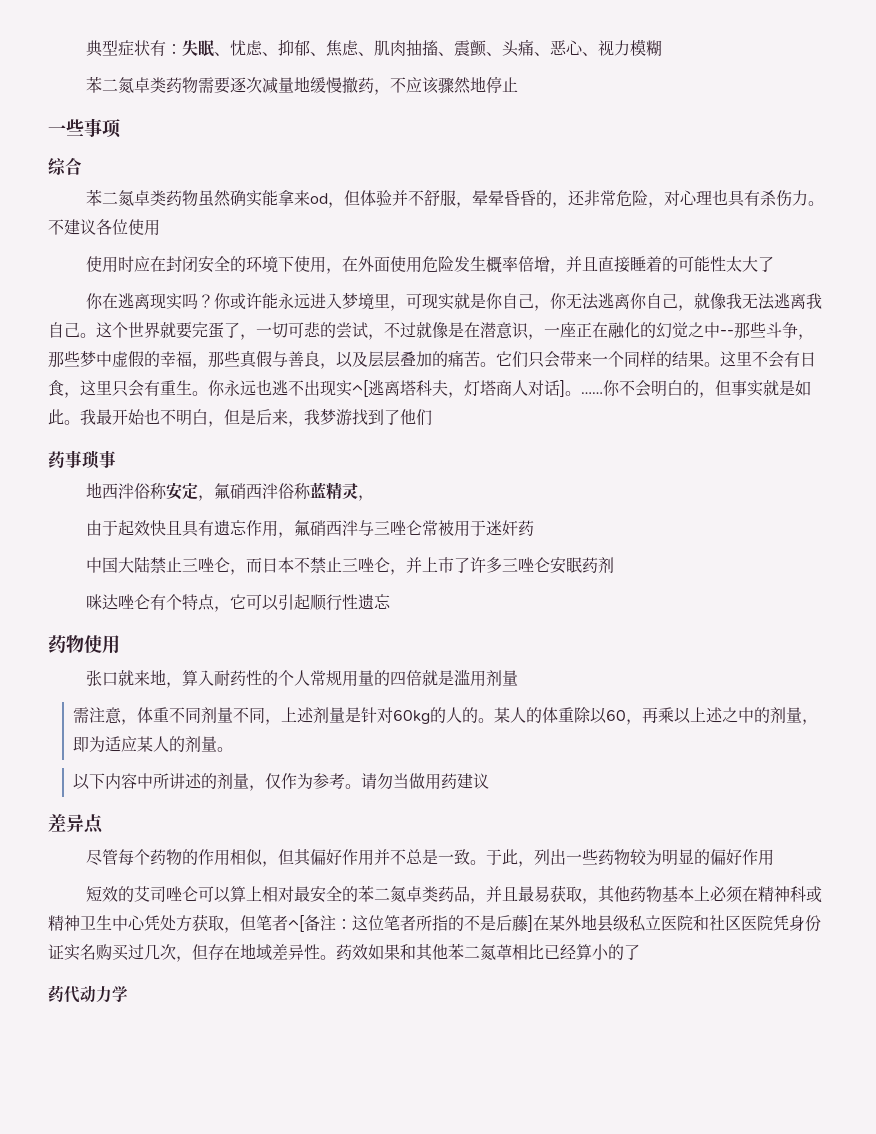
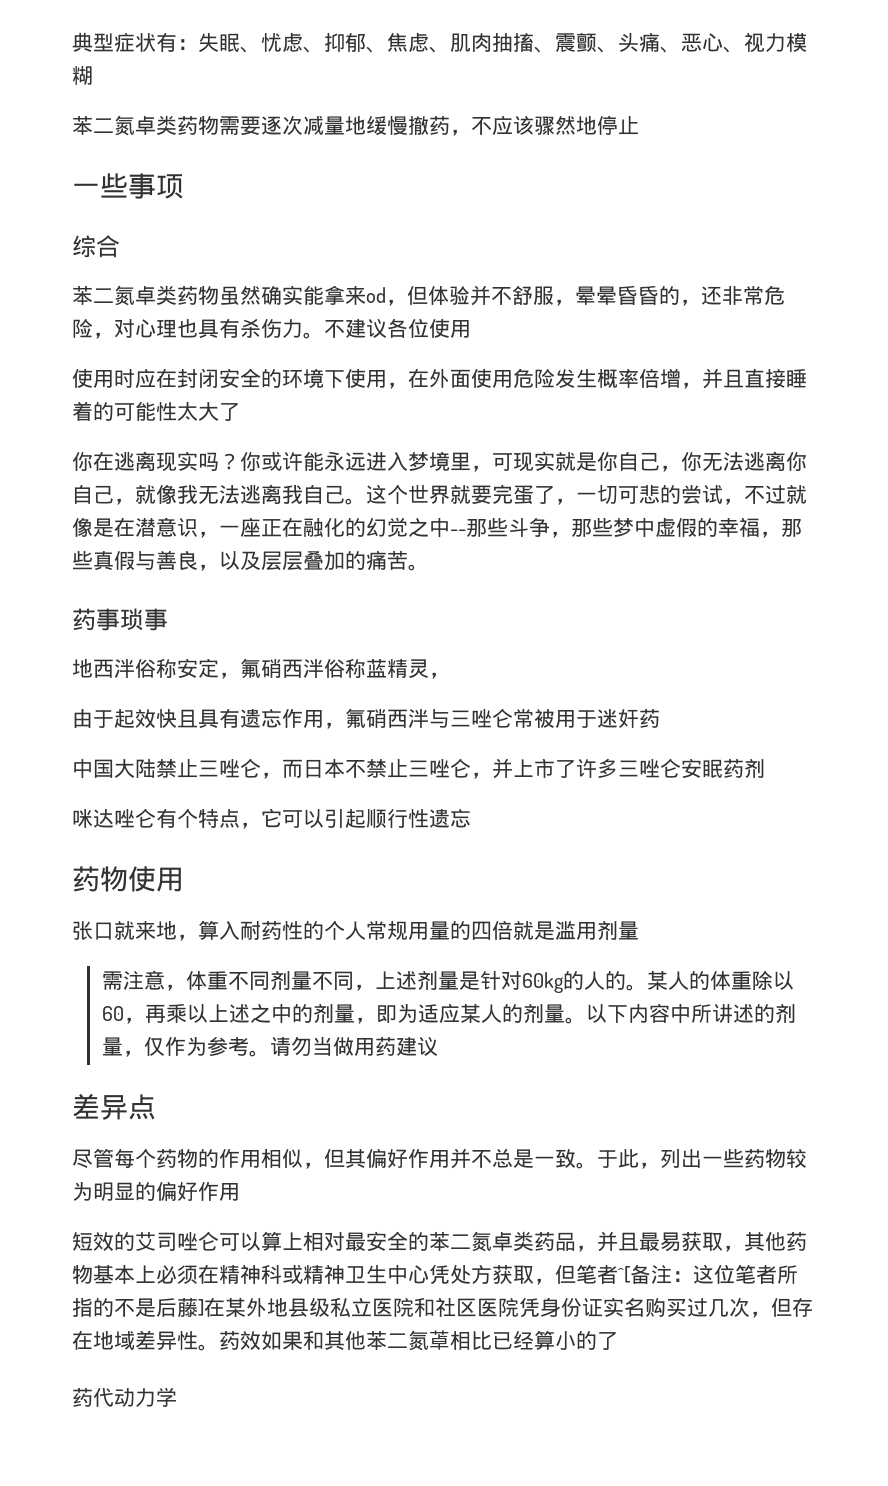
[496,351,816,368] [48,379,811,398] [48,408,432,427] 它们只会带来一个同样的结果。这里不会有日食，这里只会有重生。你永远也逃不出现实^[逃离塔科夫，灯塔商人对话]。……你不会明白的，但事实就是如此。我最开始也不明白，但是后来，我梦游找到了他们 -> (429, 567) none
(234, 749) // -> (586, 1020) none

